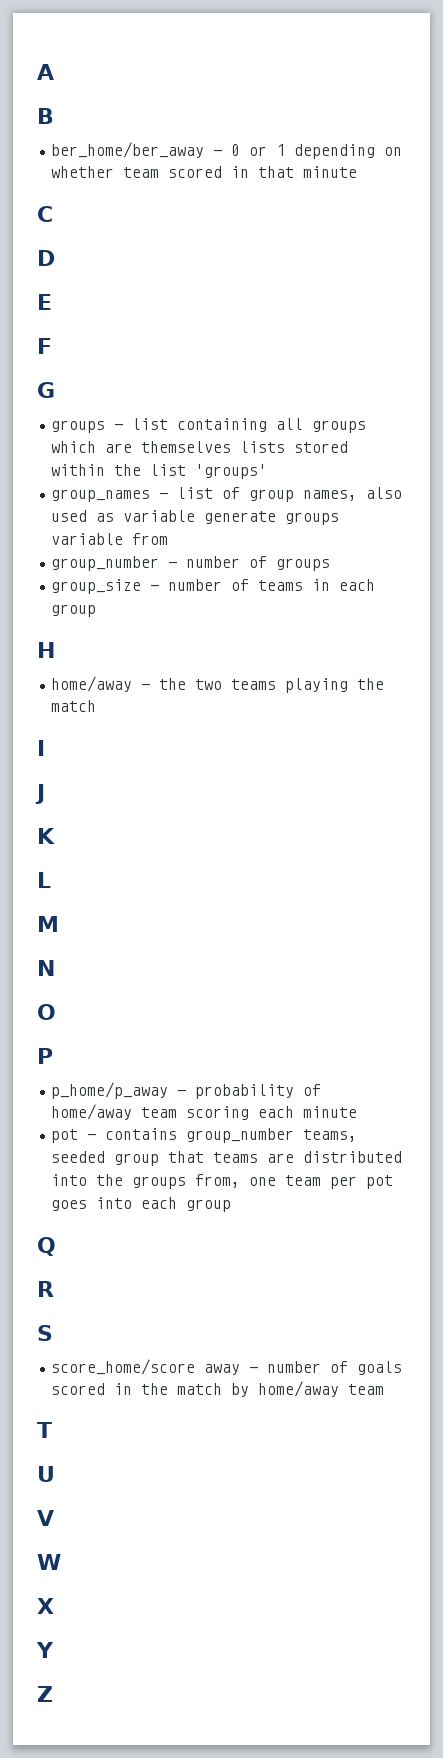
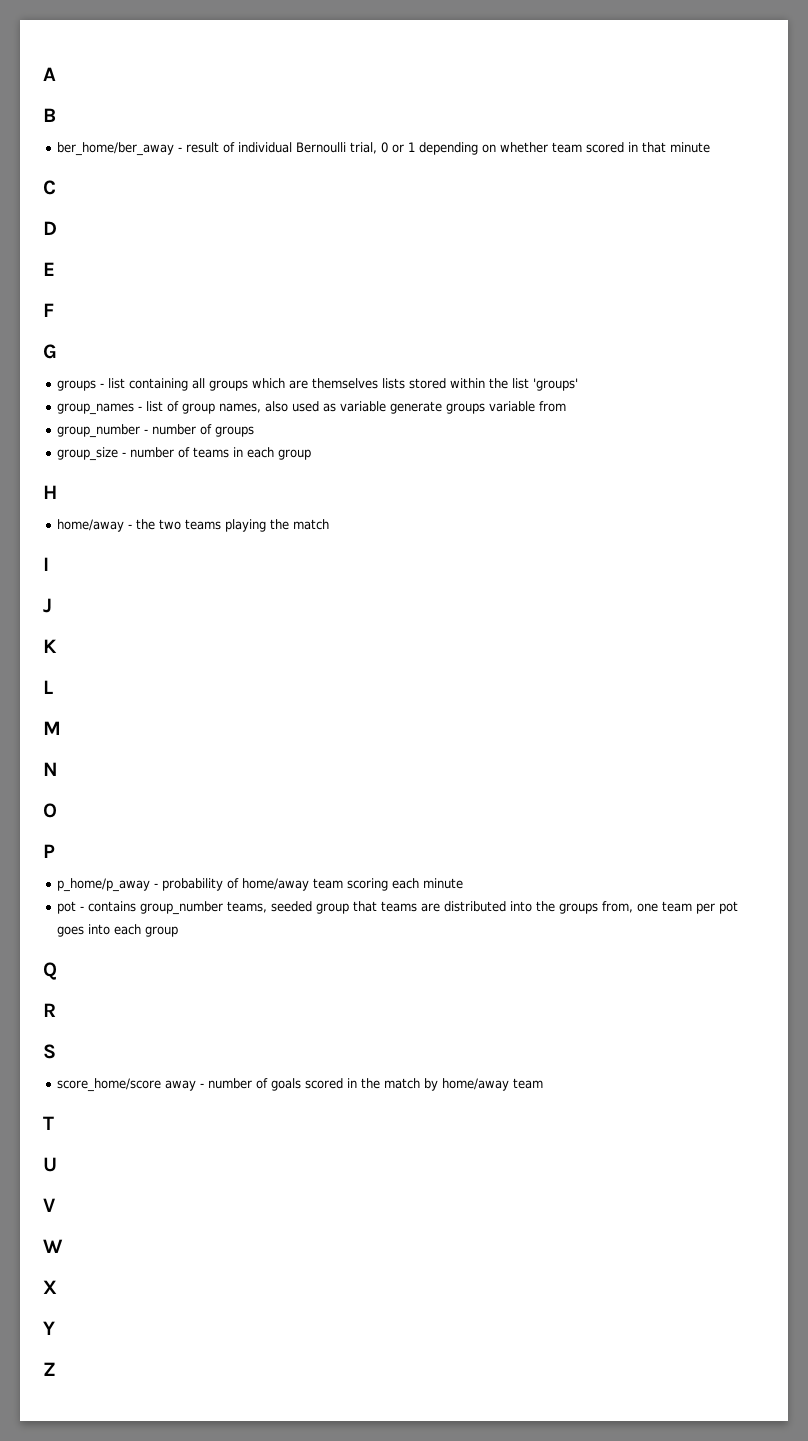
(223, 153) none -> [186,142,378,154] result of individual Bernoulli trial,

